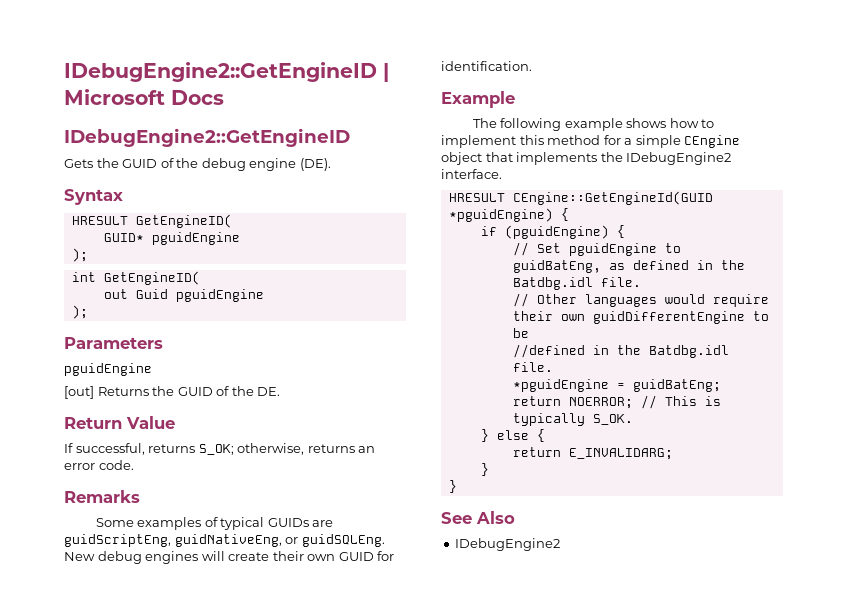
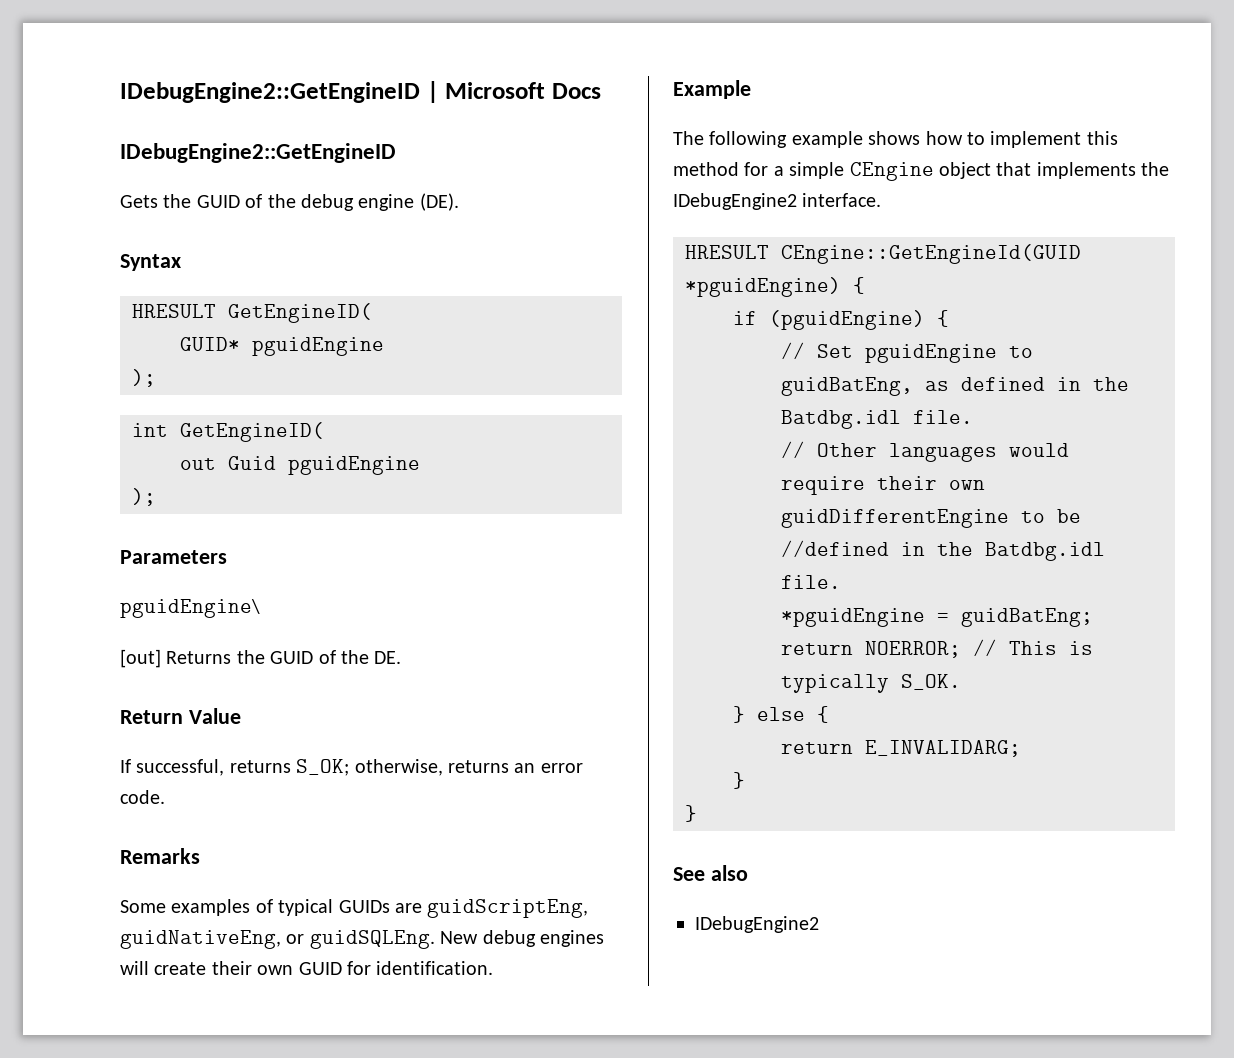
[64,363,152,376] pguidEngine -> [120,599,260,618] pguidEngine\
[476,511,515,524] Also -> [710,865,748,881] also

